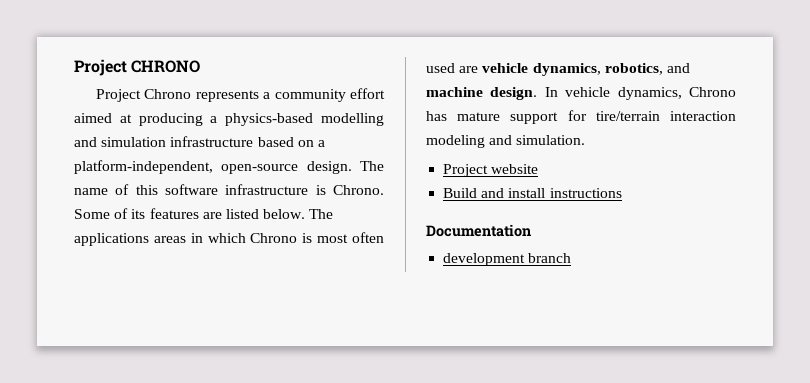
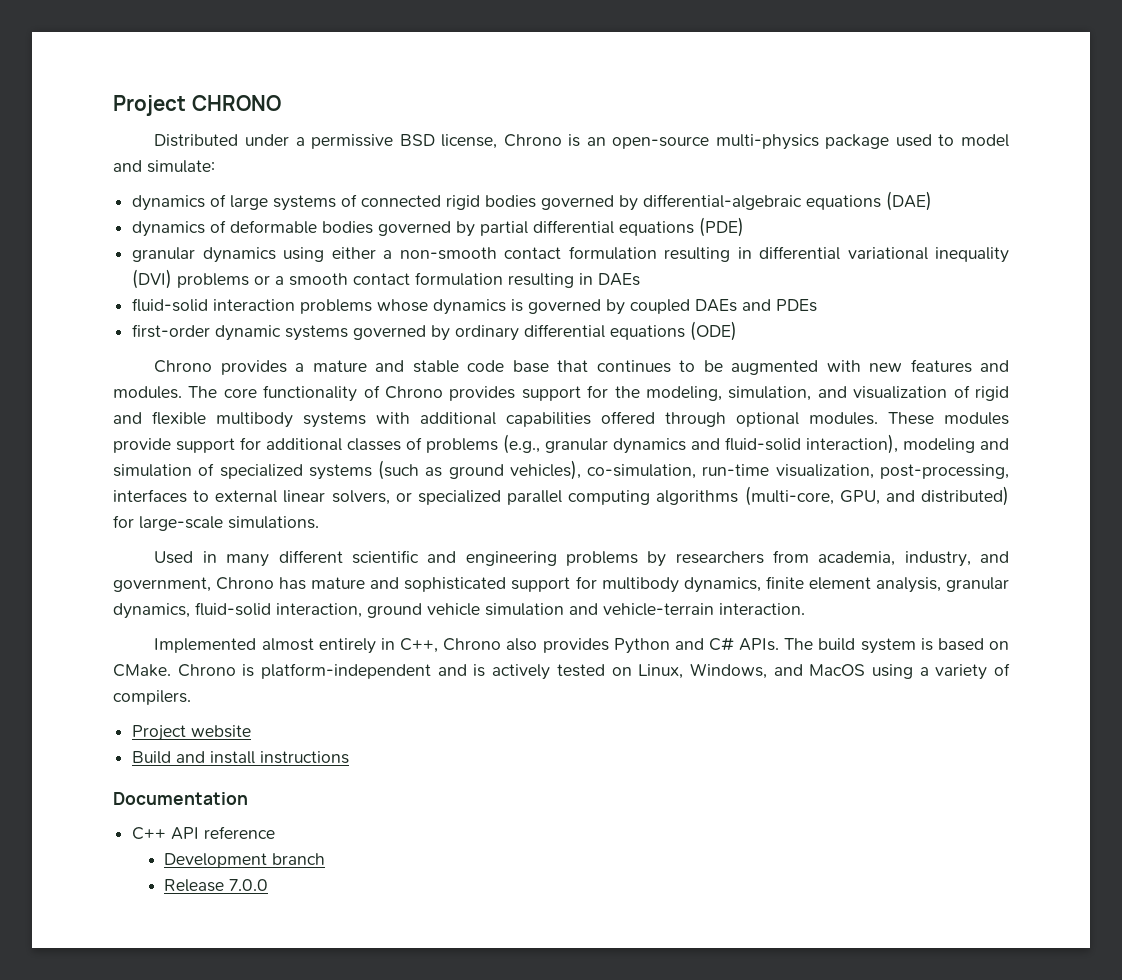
[95,88,385,102] [74,113,384,126] [74,136,325,147] [74,160,384,174] [74,184,384,195] [74,208,334,219] [74,232,384,246] [426,63,690,76] [426,87,736,100] [426,110,736,124] [426,135,586,148] Project Chrono represents a community effort aimed at producing a physics-based modelling and simulation infrastructure based on a platform-independent, open-source design. The name of this software infrastructure is Chrono. Some of its features are listed below. The applications areas in which Chrono is most often used are vehicle dynamics, robotics, and machine design. In vehicle dynamics, Chrono has mature support for tire/terrain interaction modeling and simulation. -> [154,134,1010,150] [113,160,215,173] [132,191,933,211] [132,217,745,237] [132,246,1009,263] [132,269,641,289] [132,298,818,315] [132,321,738,341] [154,359,1010,375] [113,385,1009,402] [113,411,1009,428] [113,434,1009,454] [113,460,1009,480] [113,486,1010,506] [113,515,319,531] [154,550,1009,567] [113,576,1010,593] [113,602,805,619] [154,637,1009,654] [113,663,1010,680] [113,690,191,705] Distributed under a permissive BSD license, Chrono is an open-source multi-physics package used to model and simulate: // dynamics of large systems of connected rigid bodies governed by differential-algebraic equations (DAE) // dynamics of deformable bodies governed by partial differential equations (PDE) // granular dynamics using either a non-smooth contact formulation resulting in differential variational inequality (DVI) problems or a smooth contact formulation resulting in DAEs // fluid-solid interaction problems whose dynamics is governed by coupled DAEs and PDEs // first-order dynamic systems governed by ordinary differential equations (ODE) // Chrono provides a mature and stable code base that continues to be augmented with new features and modules. The core functionality of Chrono provides support for the modeling, simulation, and visualization of rigid and flexible multibody systems with additional capabilities offered through optional modules. These modules provide support for additional classes of problems (e.g., granular dynamics and fluid-solid interaction), modeling and simulation of specialized systems (such as ground vehicles), co-simulation, run-time visualization, post-processing, interfaces to external linear solvers, or specialized parallel computing algorithms (multi-core, GPU, and distributed) for large-scale simulations. // Used in many different scientific and engineering problems by researchers from academia, industry, and government, Chrono has mature and sophisticated support for multibody dynamics, finite element analysis, granular dynamics, fluid-solid interaction, ground vehicle simulation and vehicle-terrain interaction. // Implemented almost entirely in C++, Chrono also provides Python and C# APIs. The build system is based on CMake. Chrono is platform-independent and is actively tested on Linux, Windows, and MacOS using a variety of compilers.
[443,253,526,266] development -> [132,826,276,840] [164,853,268,868] C++ API reference // Development
(572, 258) none -> [164,879,269,892] // Release 7.0.0

